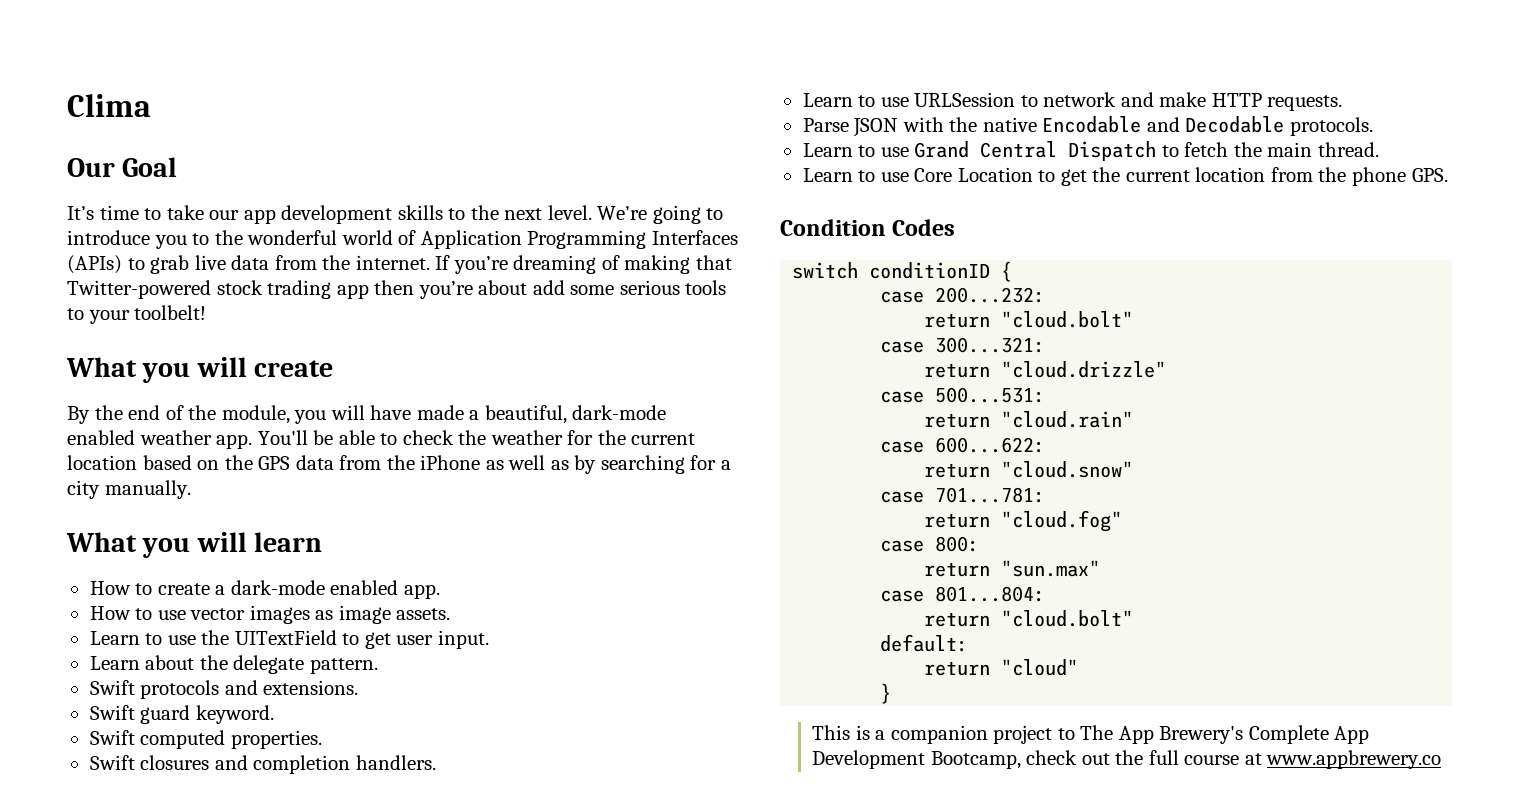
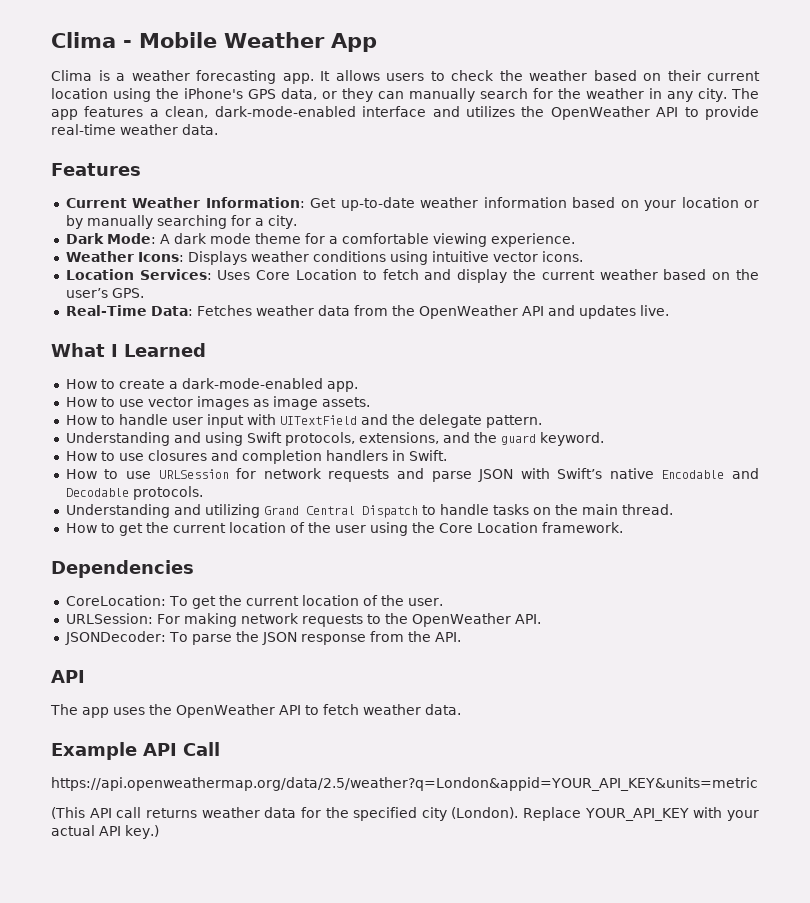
[67,94,151,117] [67,157,178,177] [67,205,724,224] [67,230,738,249] [67,255,732,274] [67,280,727,299] [67,305,207,324] [66,357,334,383] [67,405,667,424] [67,430,696,449] [67,455,732,474] [67,480,191,499] [66,532,323,558] Clima // Our Goal // It’s time to take our app development skills to the next level. We’re going to introduce you to the wonderful world of Application Programming Interfaces (APIs) to grab live data from the internet. If you’re dreaming of making that Twitter-powered stock trading app then you’re about add some serious tools to your toolbelt! // What you will create // By the end of the module, you will have made a beautiful, dark-mode enabled weather app. You'll be able to check the weather for the current location based on the GPS data from the iPhone as well as by searching for a city manually. // What you will learn -> [51,32,377,52] [51,70,760,84] [51,88,760,102] [51,106,759,120] [51,124,218,135] [51,163,141,176] [65,197,759,211] [65,215,297,229] [65,233,575,247] [65,251,583,265] [65,269,759,283] [65,288,144,298] [65,305,669,319] [51,343,206,357] Clima - Mobile Weather App // Clima is a weather forecasting app. It allows users to check the weather based on their current location using the iPhone's GPS data, or they can manually search for the weather in any city. The app features a clean, dark-mode-enabled interface and utilizes the OpenWeather API to provide real-time weather data. // Features // Current Weather Information: Get up-to-date weather information based on your location or by manually searching for a city. // Dark Mode: A dark mode theme for a comfortable viewing experience. // Weather Icons: Displays weather conditions using intuitive vector icons. // Location Services: Uses Core Location to fetch and display the current weather based on the user’s GPS. // Real-Time Data: Fetches weather data from the OpenWeather API and updates live. // What I Learned
[230,580,399,595] dark-mode enabled -> [181,378,323,389] dark-mode-enabled
[89,630,489,649] [89,655,378,674] [89,680,359,699] [89,705,274,724] [89,730,322,749] [89,755,436,774] [802,92,1343,111] [802,118,849,132] Learn to use the UITextField to get user input. // Learn about the delegate pattern. // Swift protocols and extensions. // Swift guard keyword. // Swift computed properties. // Swift closures and completion handlers. // Learn to use URLSession to network and make HTTP requests. // Parse -> [65,414,542,428] [65,432,604,446] [65,450,447,464] [65,468,472,482] How to handle user input with UITextField and the delegate pattern. // Understanding and using Swift protocols, extensions, and the guard keyword. // How to use closures and completion handlers in Swift. // How to use URLSession for network requests and parse
[949,117,978,132] the -> [557,468,603,479] Swift’s
[802,143,909,157] Learn to use -> [65,504,260,518] Understanding and utilizing
[1184,142,1229,157] fetch -> [439,504,551,515] handle tasks on
[802,167,1033,182] Learn to use Core Location -> [65,523,97,533] How
[1270,167,1448,186] [780,219,956,236] [792,261,1013,282] [880,287,1046,303] [924,311,1134,328] [880,337,1046,353] [924,361,1167,378] [880,387,1046,403] [924,411,1134,428] [880,437,1046,453] [924,461,1134,478] [880,487,1046,503] [924,510,1123,532] [880,536,980,552] [924,560,1101,577] [880,586,1046,602] [924,610,1134,627] [880,634,969,652] [924,659,1079,676] [880,683,892,704] [811,725,1370,744] [811,750,1442,769] from the phone GPS. // Condition Codes // switch conditionID { // case 200...232: // return "cloud.bolt" // case 300...321: // return "cloud.drizzle" // case 500...531: // return "cloud.rain" // case 600...622: // return "cloud.snow" // case 701...781: // return "cloud.fog" // case 800: // return "sun.max" // case 801...804: // return "cloud.bolt" // default: // return "cloud" // } // This is a companion project to The App Brewery's Complete App Development Bootcamp, check out the full course at www.appbrewery.co -> [289,522,623,536] [51,560,194,578] [65,595,443,609] [65,613,541,627] [64,631,461,645] [51,670,85,683] [50,704,461,718] [51,742,220,760] [51,777,758,791] [51,807,759,821] [51,825,159,839] of the user using the Core Location framework. // Dependencies // CoreLocation: To get the current location of the user. // URLSession: For making network requests to the OpenWeather API. // JSONDecoder: To parse the JSON response from the API. // API // The app uses the OpenWeather API to fetch weather data. // Example API Call // https://api.openweathermap.org/data/2.5/weather?q=London&appid=YOUR_API_KEY&units=metric // (This API call returns weather data for the specified city (London). Replace YOUR_API_KEY with your actual API key.)

